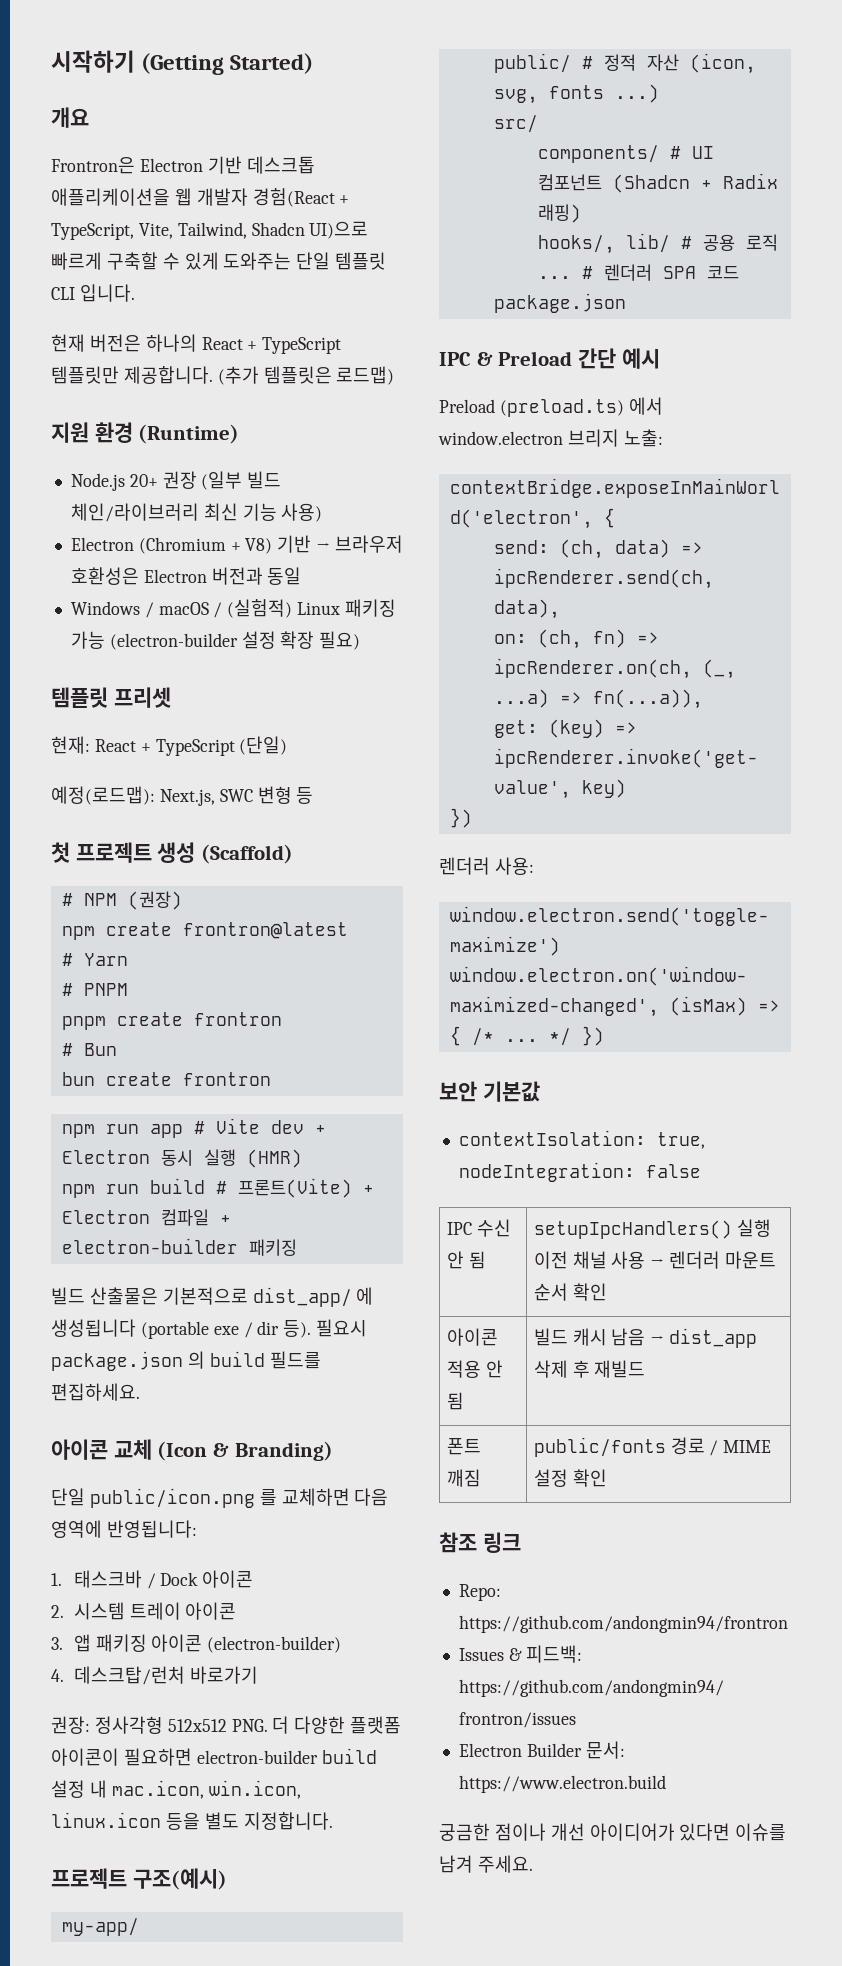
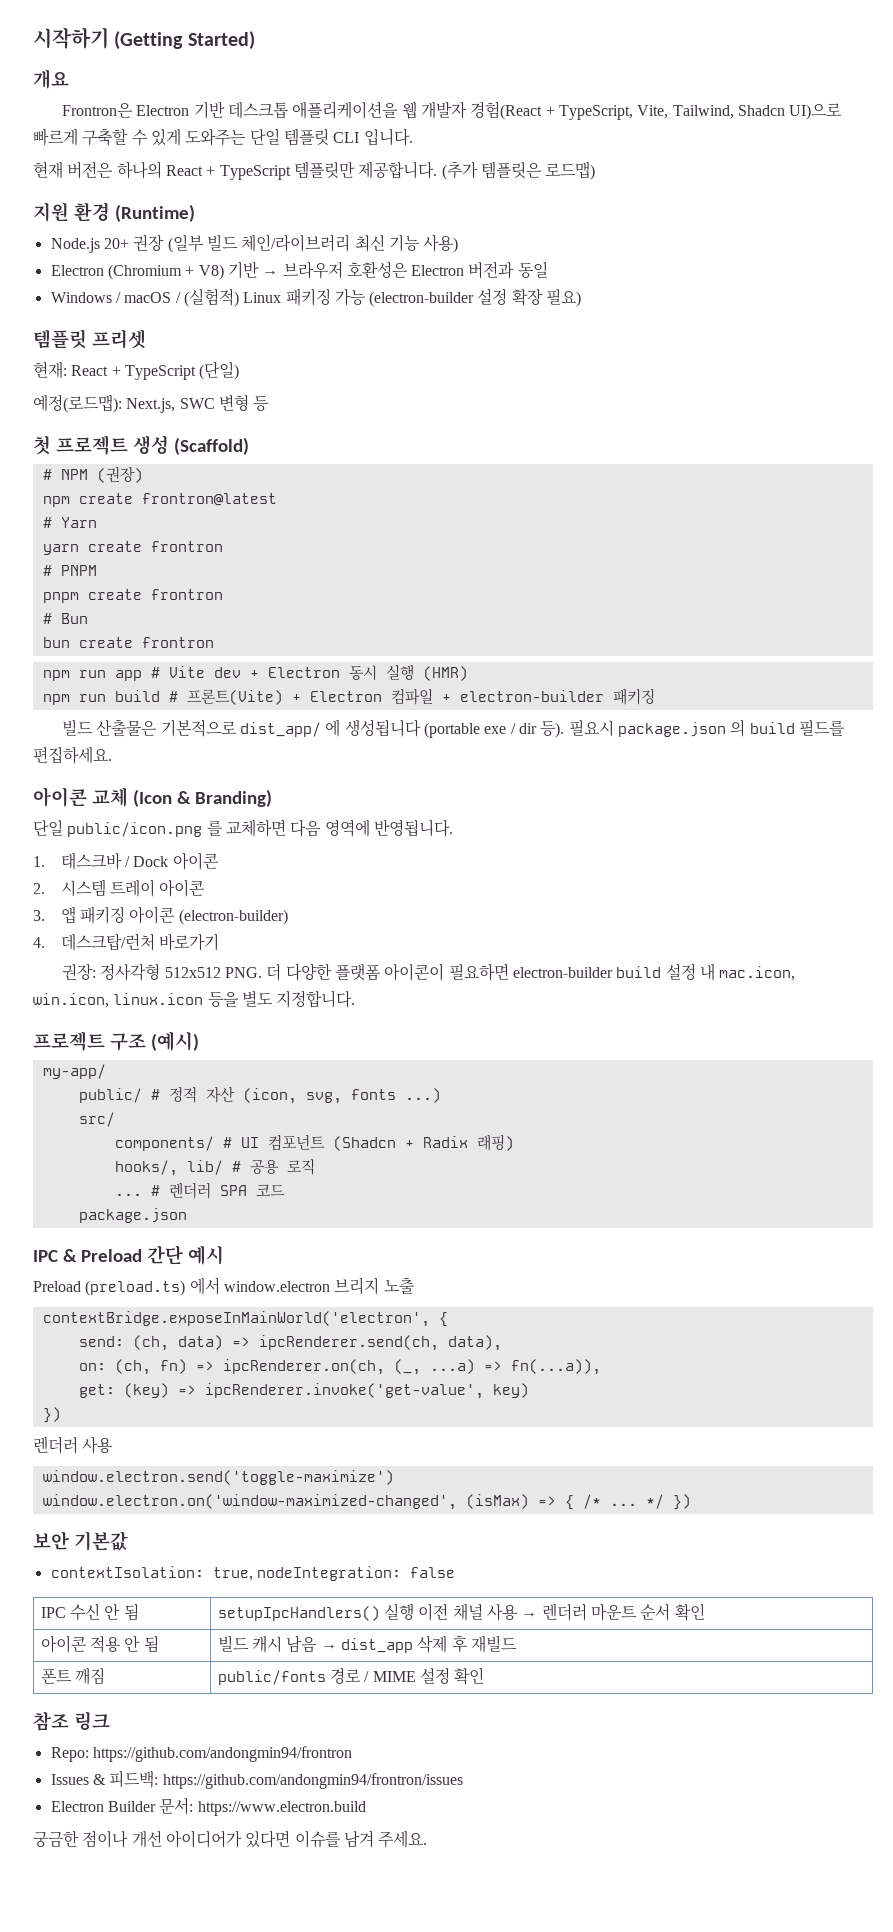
(128, 959) none -> [42,541,223,555] // yarn create frontron
[106,1520,197,1538] 반영됩니다: -> [373,819,453,837] 반영됩니다.
[132,1868,227,1890] 구조(예시) -> [109,1031,199,1051] 구조 (예시)
[623,429,663,447] 노출: -> [383,1277,415,1295] 노출
[494,857,534,875] 사용: -> [82,1436,114,1454] 사용

